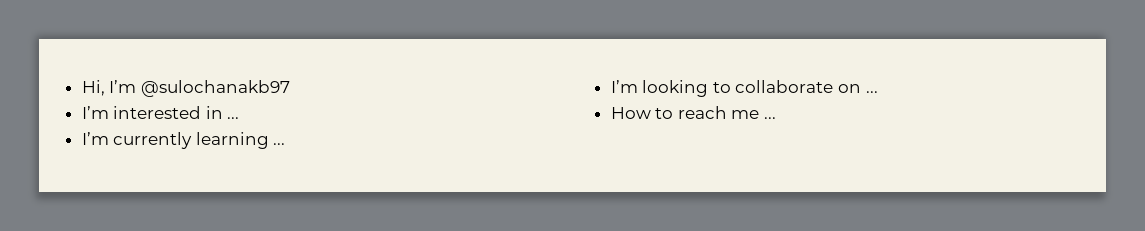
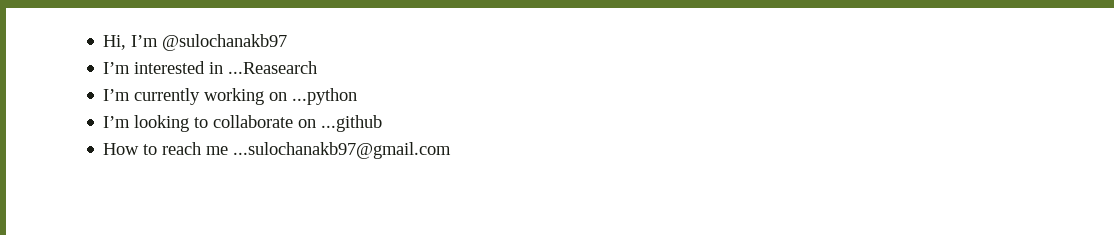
[227,117,240,119] ... -> [228,61,318,74] ...Reasearch
[195,132,286,149] learning ... -> [204,88,358,105] working on ...python
[865,91,878,93] ... -> [321,115,383,132] ...github
[764,117,777,119] ... -> [233,142,452,159] ...sulochanakb97@gmail.com

